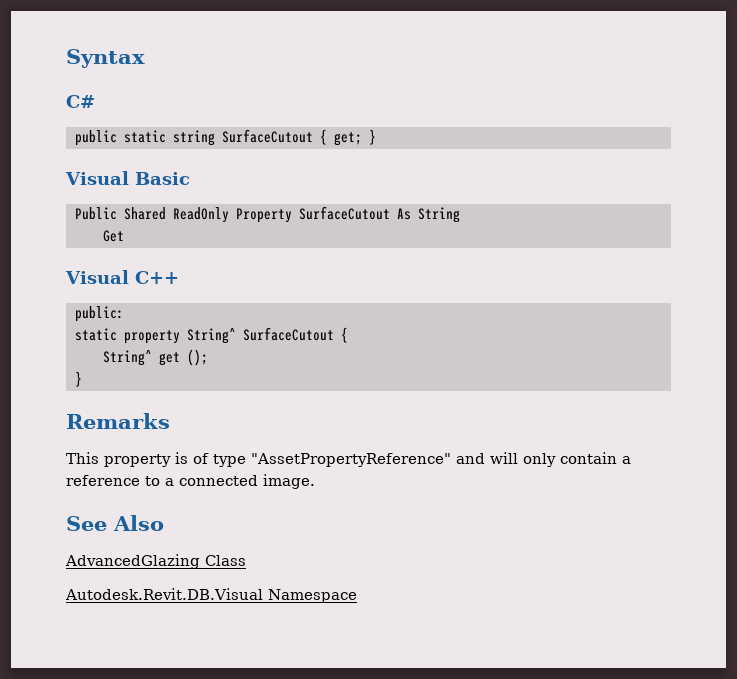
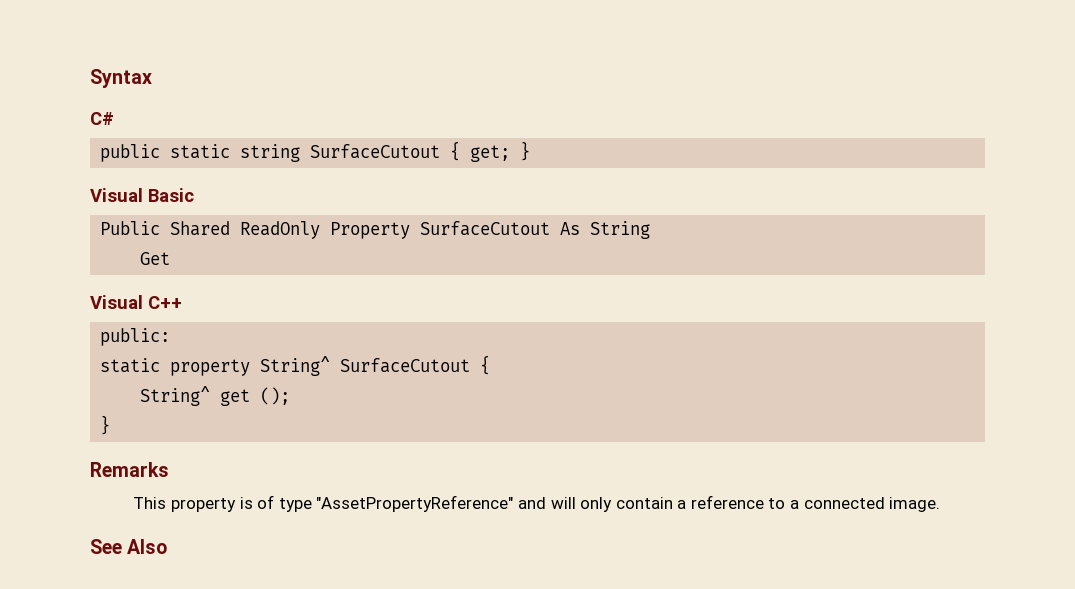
[65,554,246,569] [65,588,357,603] // AdvancedGlazing Class // Autodesk.Revit.DB.Visual Namespace -> (168, 546) none

